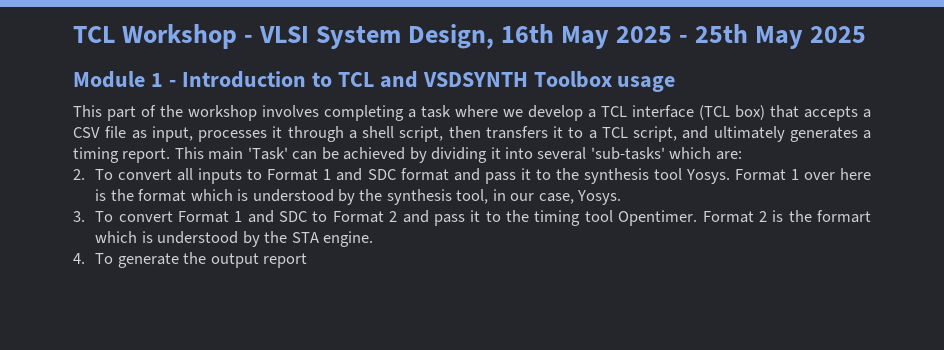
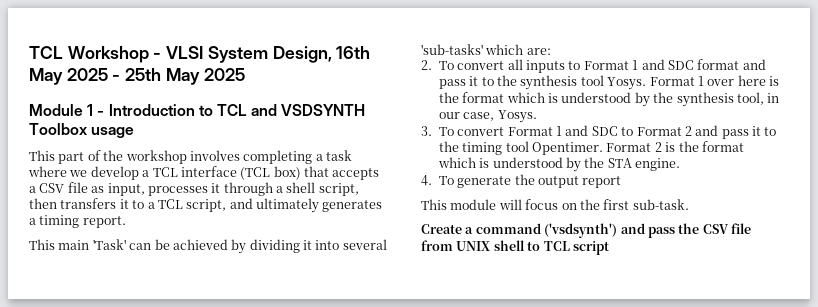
(171, 155) none -> (126, 222) //
[816,210,871,223] formart -> [701,141,744,152] format
(308, 260) none -> [421,199,689,210] [421,223,751,238] [421,240,609,255] // This module will focus on the first sub-task. // Create a command ('vsdsynth') and pass the CSV file from UNIX shell to TCL script

